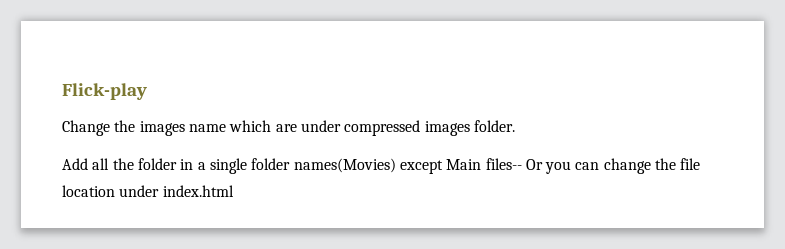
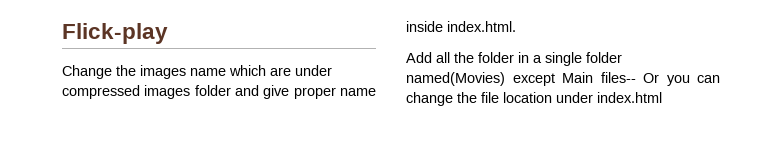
[473,120,515,132] folder. -> [194,85,376,99] [406,21,516,32] folder and give proper name inside index.html.
[293,158,396,173] names(Movies) -> [406,72,505,86] named(Movies)

